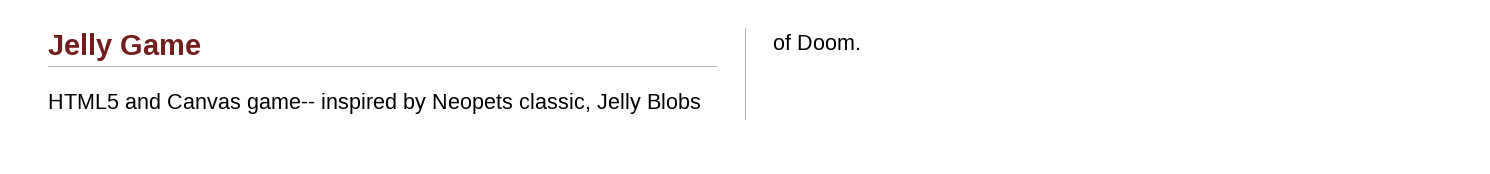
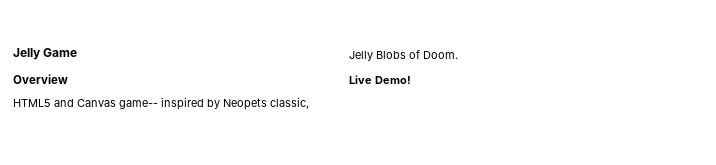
(201, 45) none -> [13,74,68,84] // Overview
(861, 42) none -> [349,75,411,84] // Live Demo!

